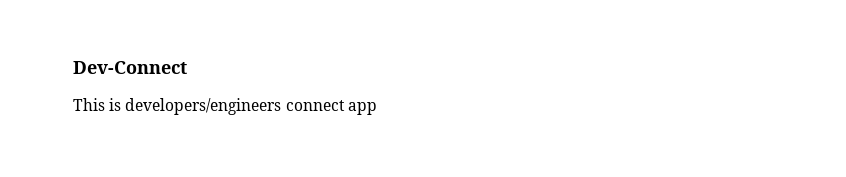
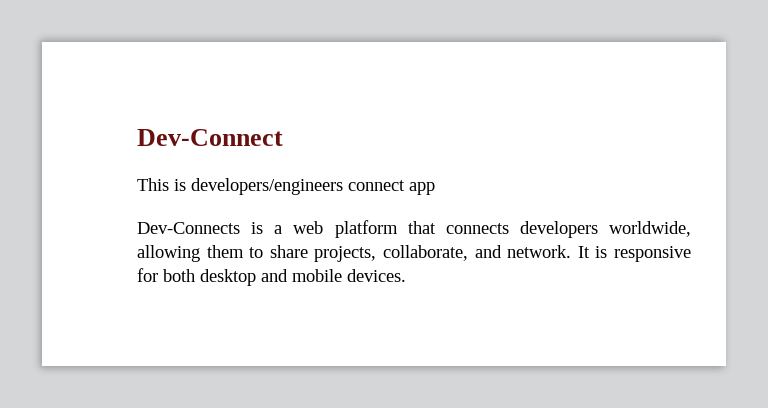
(377, 108) none -> [137,220,691,238] [137,245,692,262] [137,268,406,286] // Dev-Connects is a web platform that connects developers worldwide, allowing them to share projects, collaborate, and network. It is responsive for both desktop and mobile devices.

